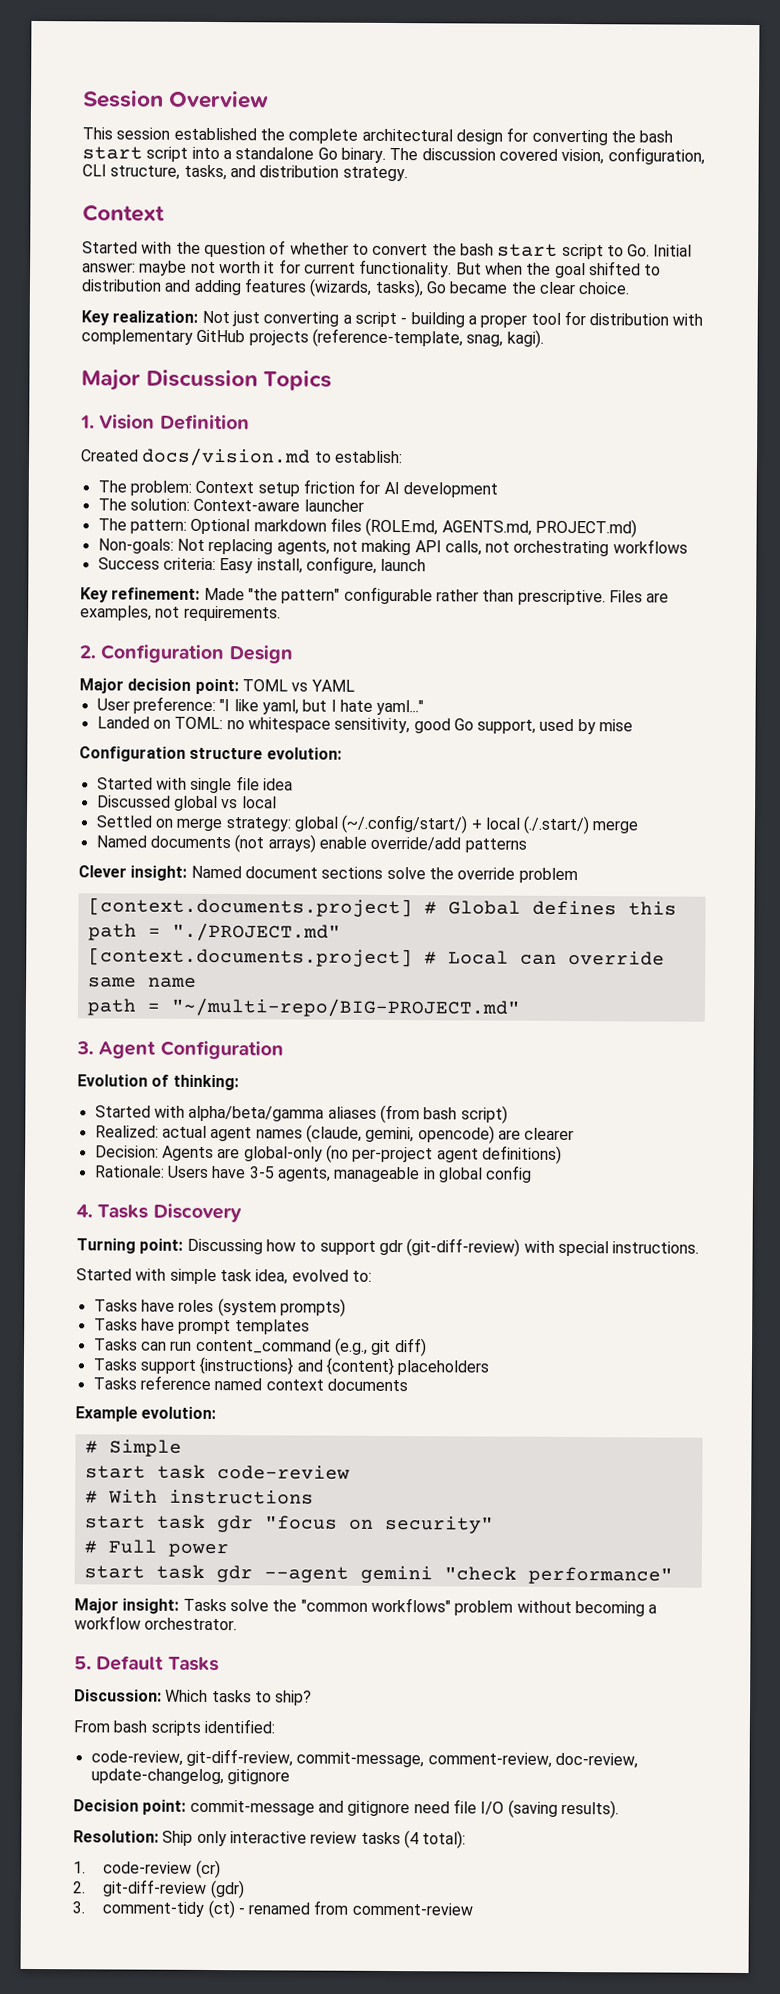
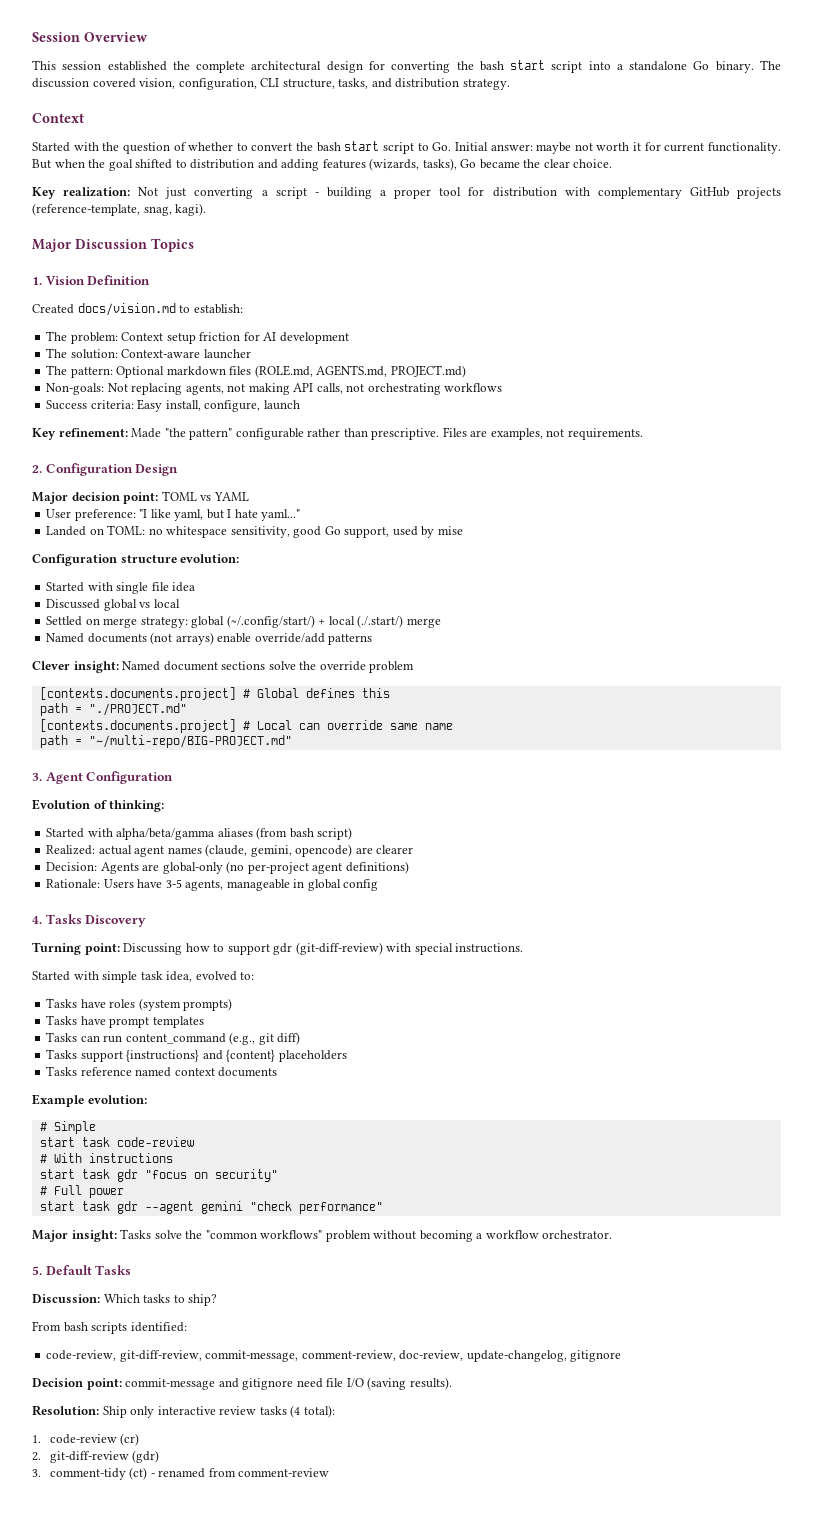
[87,897,413,918] [context.documents.project] -> [39,687,236,701] [contexts.documents.project]
[87,947,413,968] [context.documents.project] -> [39,719,236,733] [contexts.documents.project]

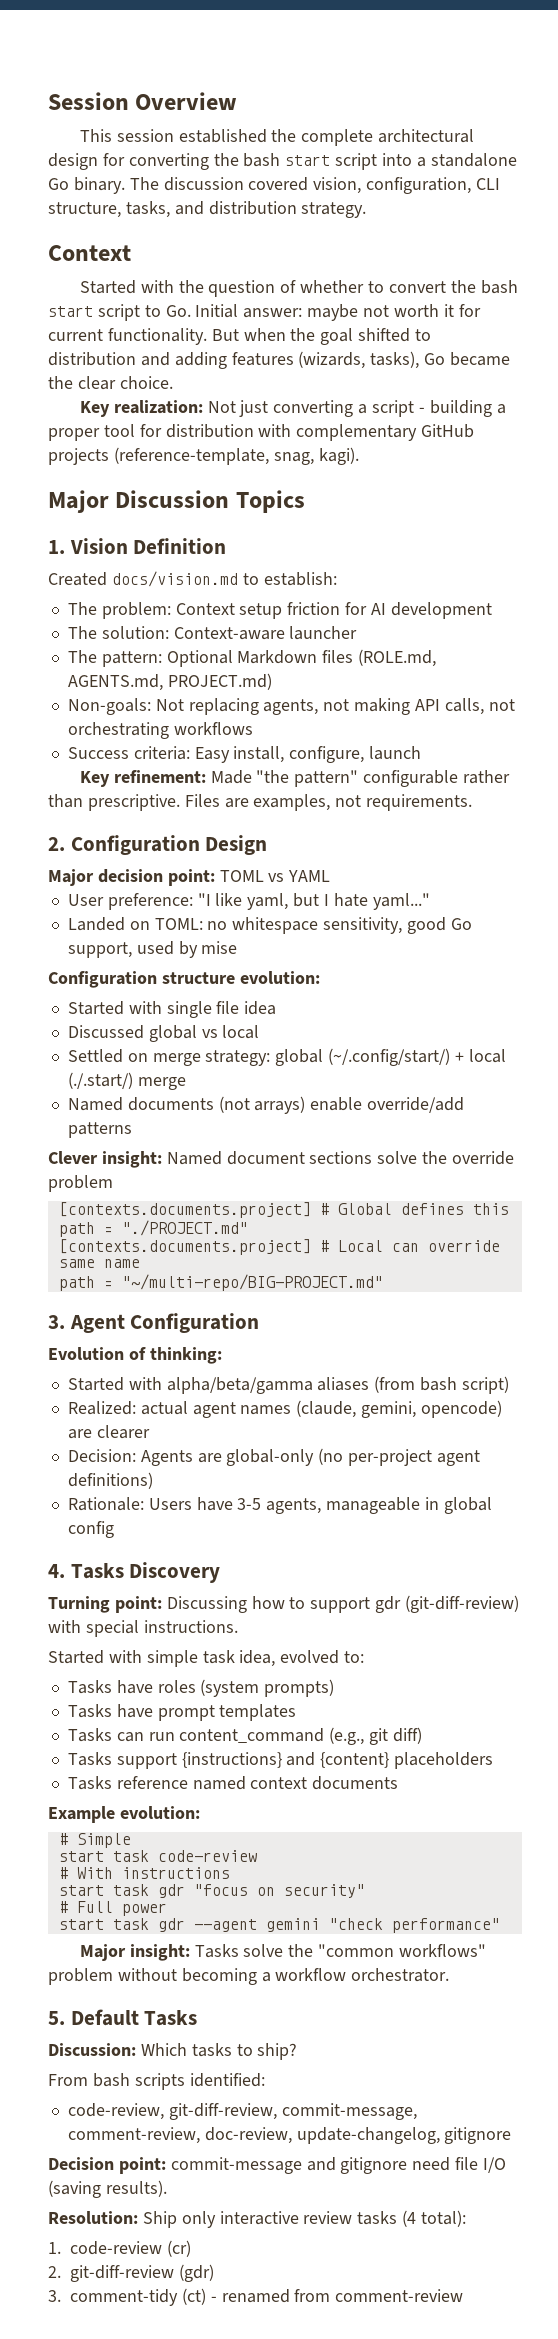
[166,366,226,376] markdown -> [237,650,318,664] Markdown

